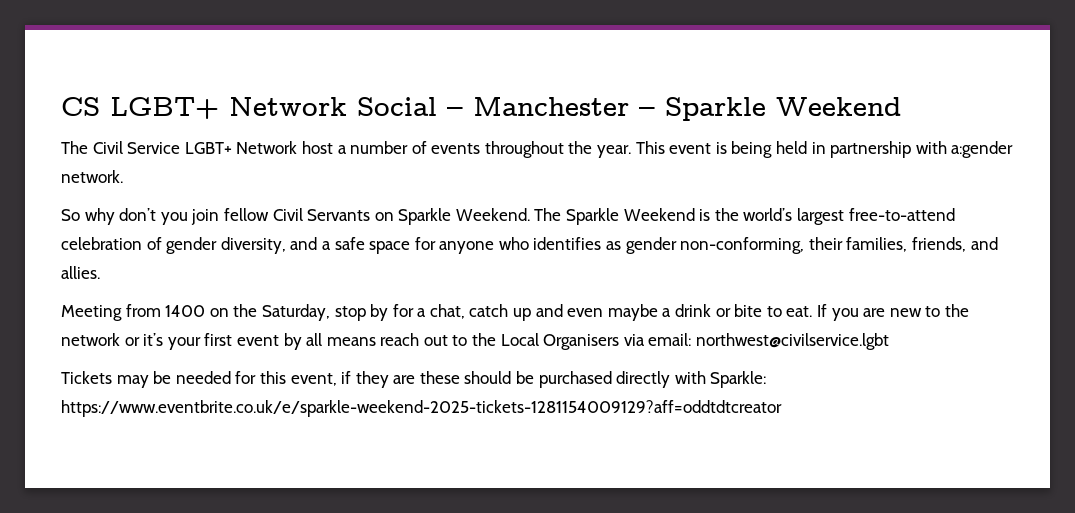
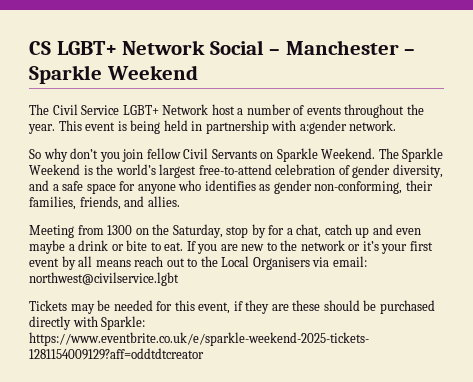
[165,305,206,317] 1400 -> [107,225,133,235] 1300

